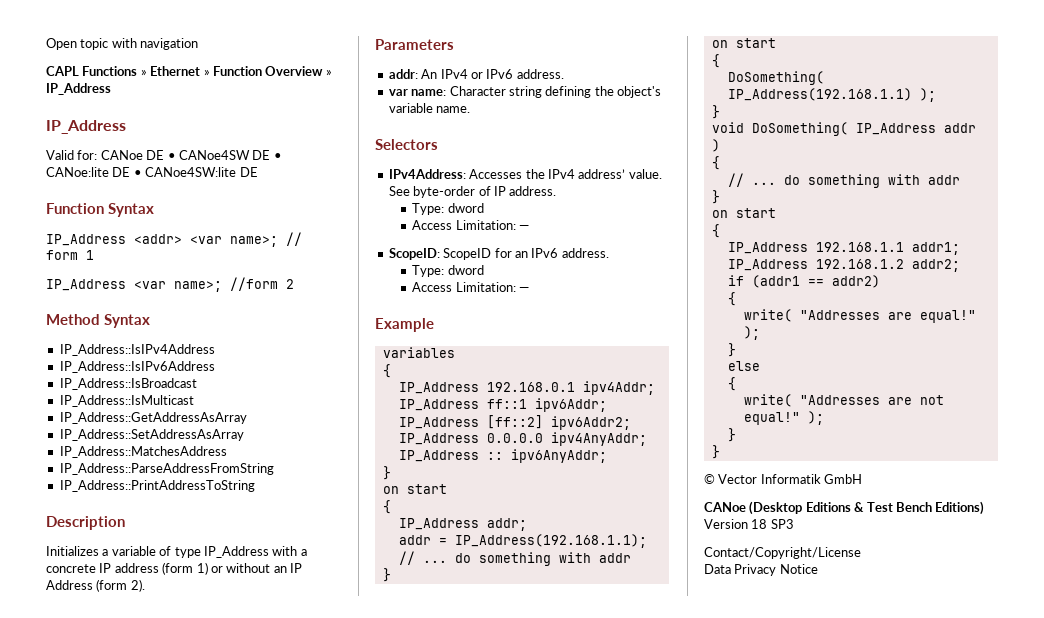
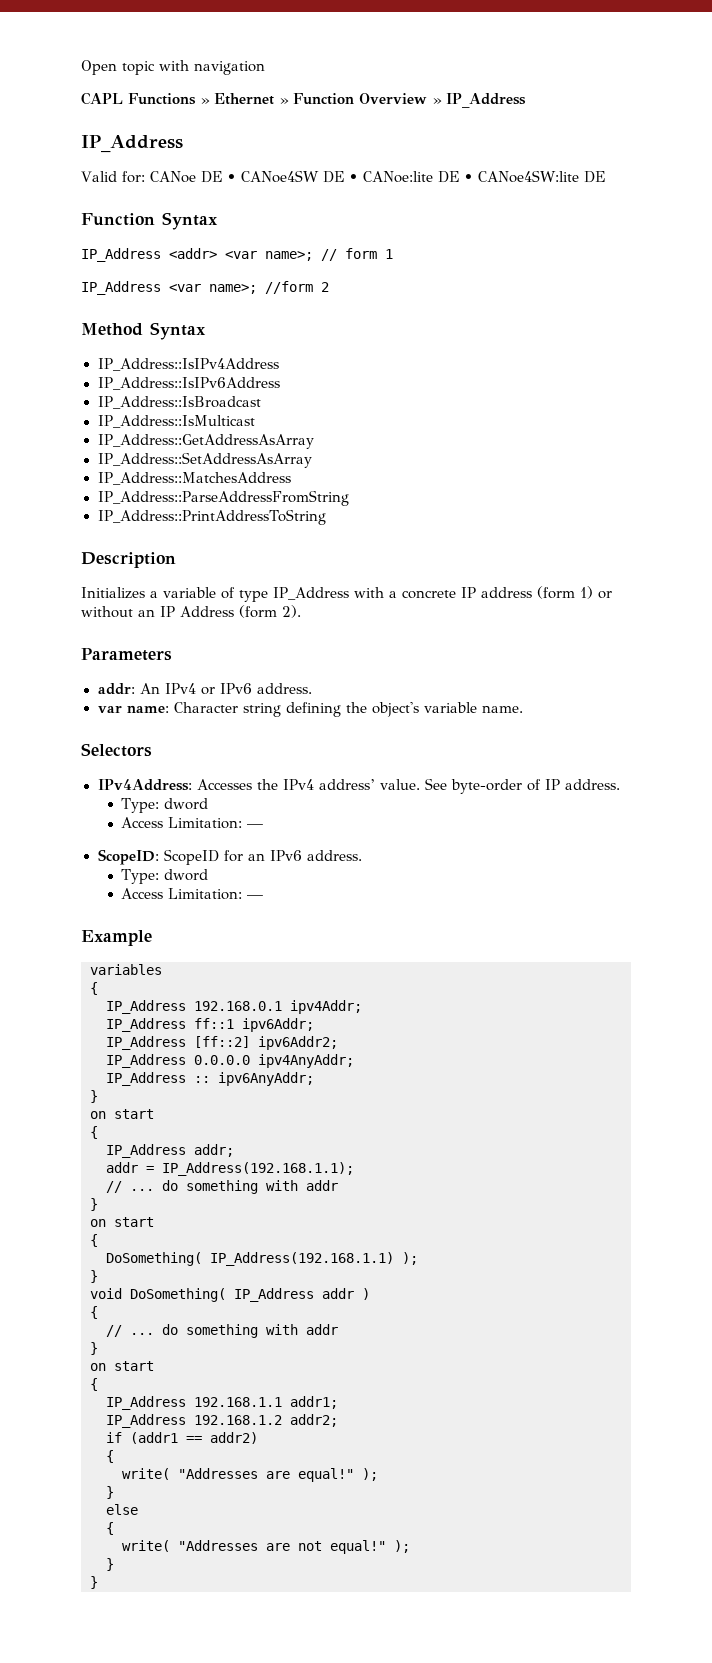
[704,474,863,484] [704,501,985,515] [704,519,794,529] [704,547,861,559] [704,564,818,576] // © Vector Informatik GmbH // CANoe (Desktop Editions & Test Bench Editions) Version 18 SP3 // Contact/Copyright/License // Data Privacy Notice -> (98, 1582) none

